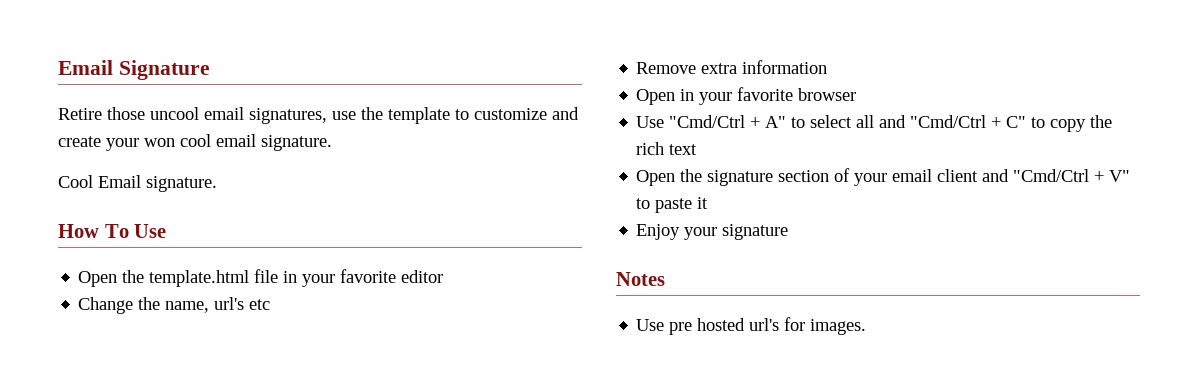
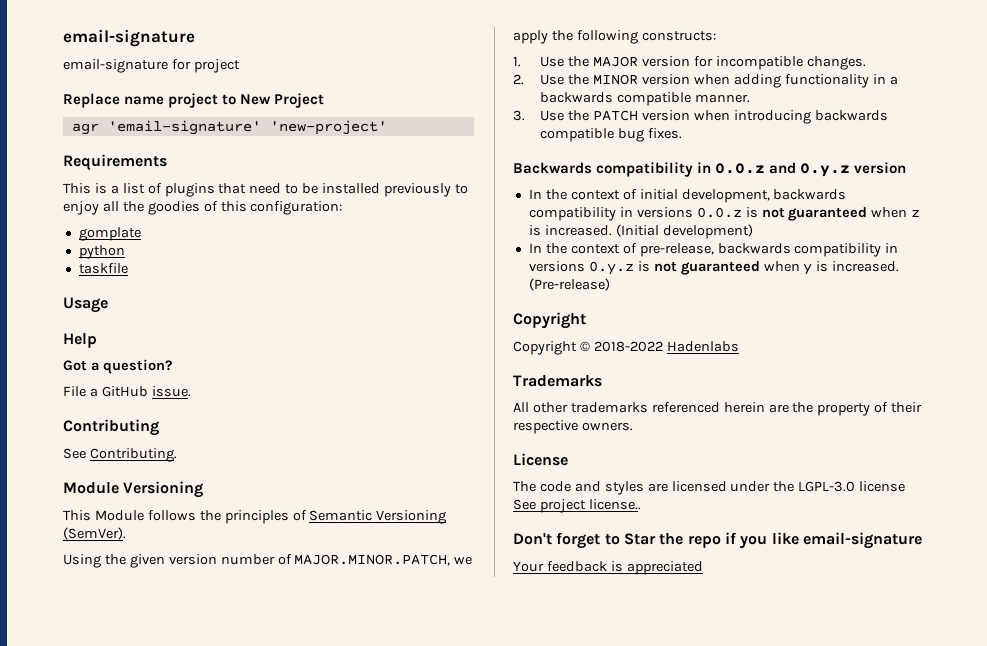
[58,60,210,80] [58,107,579,124] [58,134,332,151] [58,175,217,192] [58,224,167,238] [78,269,444,287] [78,297,271,314] [636,60,828,74] [636,87,857,105] [636,115,1113,132] [636,142,698,155] [636,168,1131,186] [636,197,709,213] [636,224,789,240] [616,272,665,286] [636,317,867,335] Email Signature // Retire those uncool email signatures, use the template to customize and create your won cool email signature. // Cool Email signature. // How To Use // Open the template.html file in your favorite editor // Change the name, url's etc // Remove extra information // Open in your favorite browser // Use "Cmd/Ctrl + A" to select all and "Cmd/Ctrl + C" to copy the rich text // Open the signature section of your email client and "Cmd/Ctrl + V" to paste it // Enjoy your signature // Notes // Use pre hosted url's for images. -> [63,29,195,47] [63,59,240,73] [63,93,325,108] [71,120,387,135] [63,154,167,171] [63,183,468,197] [63,201,343,215] [78,227,141,241] [78,245,125,259] [78,263,128,274] [63,297,108,313] [63,333,97,348] [63,359,173,374] [63,386,191,397] [63,419,159,436] [63,448,177,462] [63,481,204,498] [63,510,447,524] [63,527,126,540] [63,554,473,568] [513,30,716,44] [513,56,866,70] [513,74,898,88] [540,92,751,106] [513,110,888,124] [540,128,683,142] [513,162,907,177] [528,189,847,203] [528,207,921,221] [528,224,753,239] [528,243,899,257] [528,261,900,275] [528,278,610,291] [513,312,586,329] [513,341,739,355] [513,375,602,387] [513,402,923,416] [513,420,633,434] [513,453,568,466] [513,481,906,495] [513,499,641,513] [513,532,922,549] [513,561,703,575] email-signature // email-signature for project // Replace name project to New Project // agr 'email-signature' 'new-project' // Requirements // This is a list of plugins that need to be installed previously to enjoy all the goodies of this configuration: // gomplate // python // taskfile // Usage // Help // Got a question? // File a GitHub issue. // Contributing // See Contributing. // Module Versioning // This Module follows the principles of Semantic Versioning (SemVer). // Using the given version number of MAJOR.MINOR.PATCH, we apply the following constructs: // 1. Use the MAJOR version for incompatible changes. // 2. Use the MINOR version when adding functionality in a backwards compatible manner. // 3. Use the PATCH version when introducing backwards compatible bug fixes. // Backwards compatibility in 0.0.z and 0.y.z version // In the context of initial development, backwards compatibility in versions 0.0.z is not guaranteed when z is increased. (Initial development) // In the context of pre-release, backwards compatibility in versions 0.y.z is not guaranteed when y is increased. (Pre-release) // Copyright // Copyright © 2018-2022 Hadenlabs // Trademarks // All other trademarks referenced herein are the property of their respective owners. // License // The code and styles are licensed under the LGPL-3.0 license See project license.. // Don't forget to Star the repo if you like email-signature // Your feedback is appreciated

